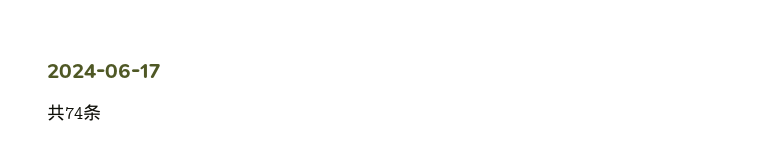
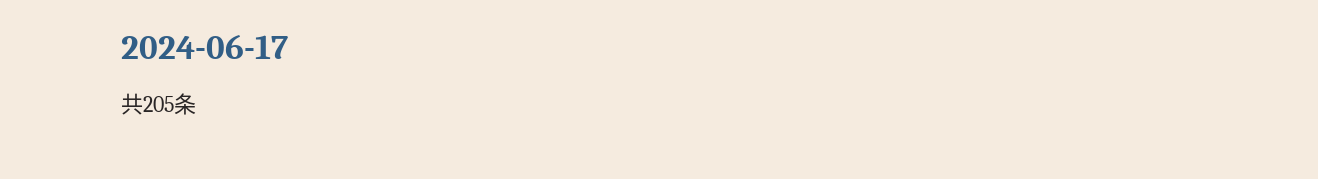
[65,107,83,119] 74 -> [143,96,174,112] 205

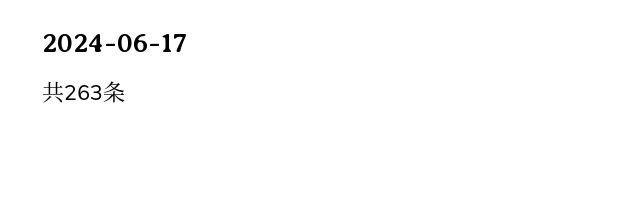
[143,96,174,112] 205 -> [64,85,103,100] 263

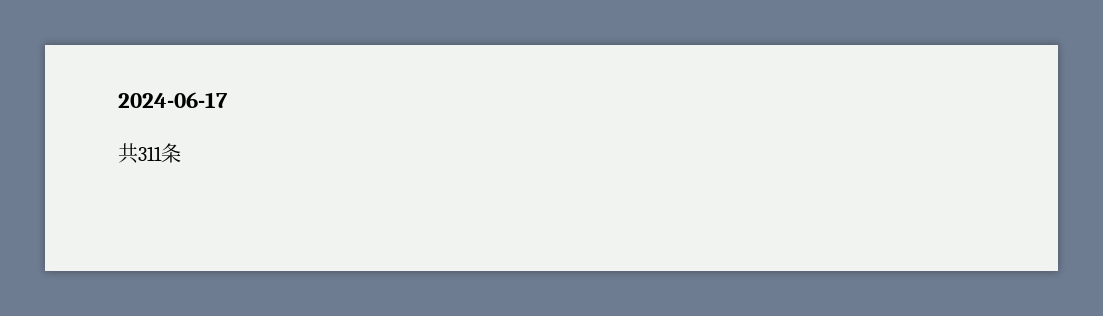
[64,85,103,100] 263 -> [138,146,162,161] 311

